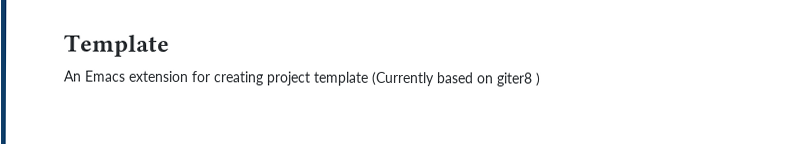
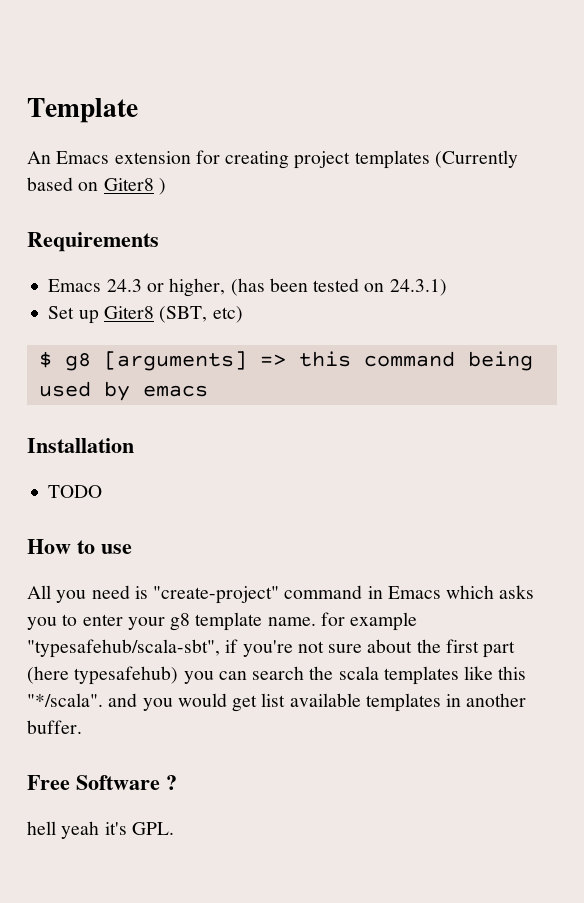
[313,71,369,86] template -> [354,150,430,169] templates
[496,72,533,87] giter8 -> [103,178,154,191] Giter8
(541, 79) none -> [27,232,159,252] [48,278,447,297] [48,306,243,324] [38,351,533,371] [38,381,208,401] [27,438,134,453] [48,485,103,498] [27,539,132,554] [27,585,535,604] [27,612,418,631] [27,639,516,658] [27,666,527,685] [27,693,527,712] [27,720,82,734] [27,775,177,790] [27,821,174,839] // Requirements // Emacs 24.3 or higher, (has been tested on 24.3.1) // Set up Giter8 (SBT, etc) // $ g8 [arguments] => this command being used by emacs // Installation // TODO // How to use // All you need is "create-project" command in Emacs which asks you to enter your g8 template name. for example "typesafehub/scala-sbt", if you're not sure about the first part (here typesafehub) you can search the scala templates like this "*/scala". and you would get list available templates in another buffer. // Free Software ? // hell yeah it's GPL.

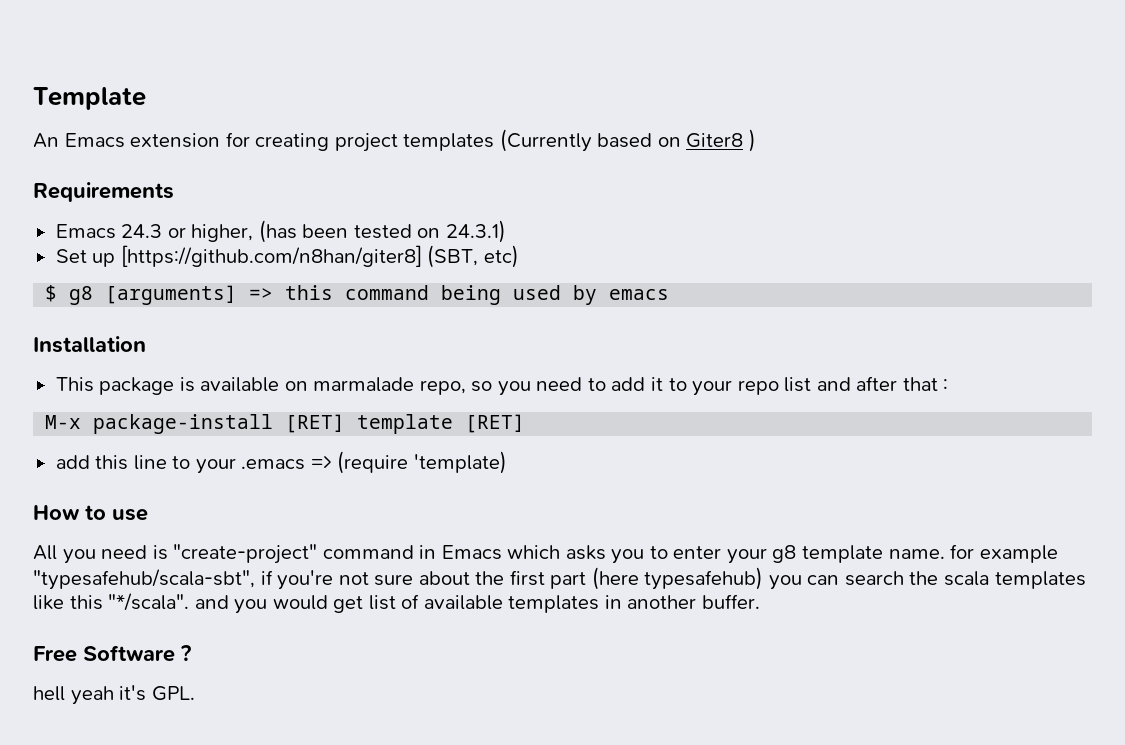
[103,306,154,319] Giter8 -> [120,245,422,267] [https://github.com/n8han/giter8]
[48,485,103,498] TODO -> [55,376,949,396] [45,414,526,434] [55,451,507,474] This package is available on marmalade repo, so you need to add it to your repo list and after that : // M-x package-install [RET] template [RET] // add this line to your .emacs => (require 'template)
(286, 700) none -> [401,594,420,609] of

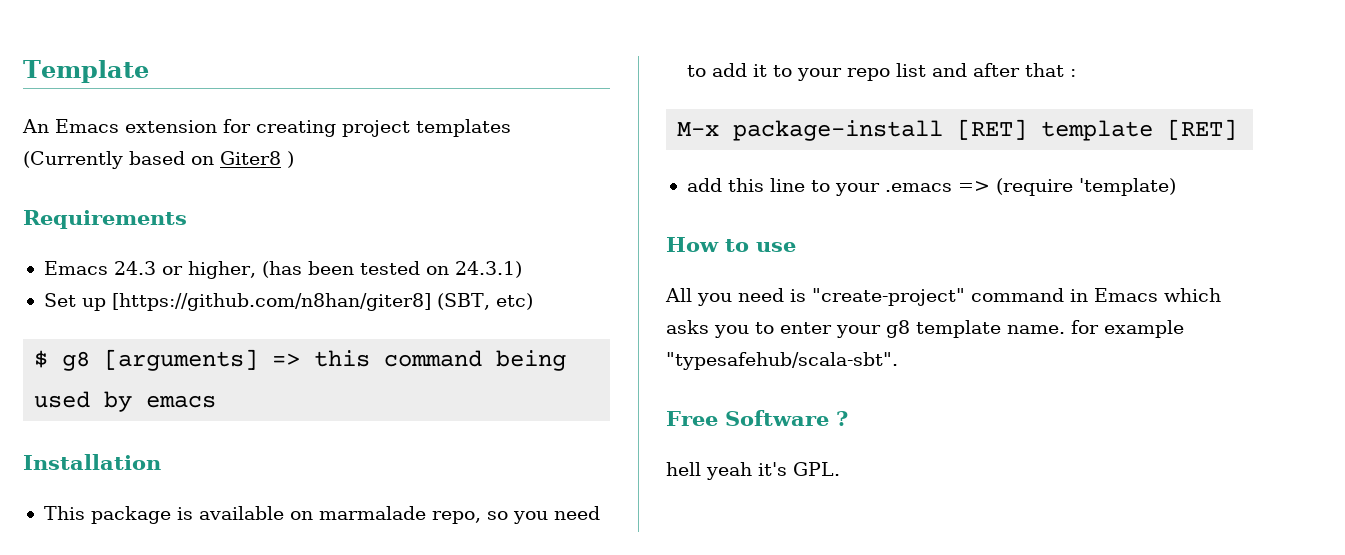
[33,567,1086,590] [33,593,760,614] "typesafehub/scala-sbt", if you're not sure about the first part (here typesafehub) you can search the scala templates like this "*/scala". and you would get list of available templates in another buffer. -> [666,352,898,370] "typesafehub/scala-sbt".

